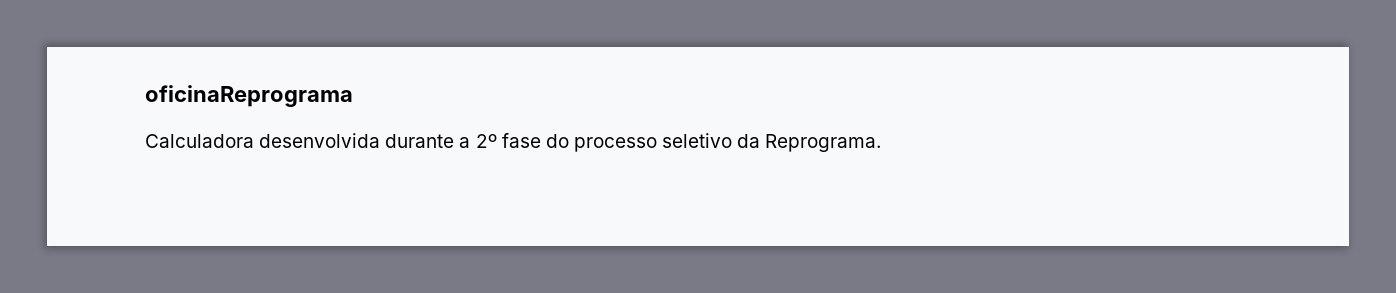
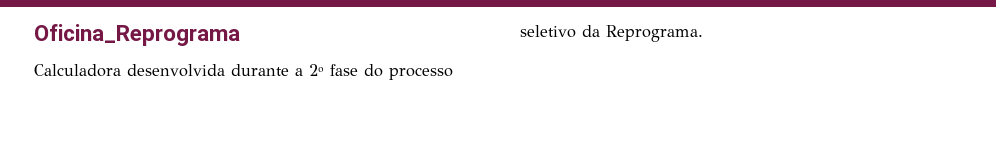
[145,85,353,107] oficinaReprograma -> [34,24,240,46] Oficina_Reprograma

